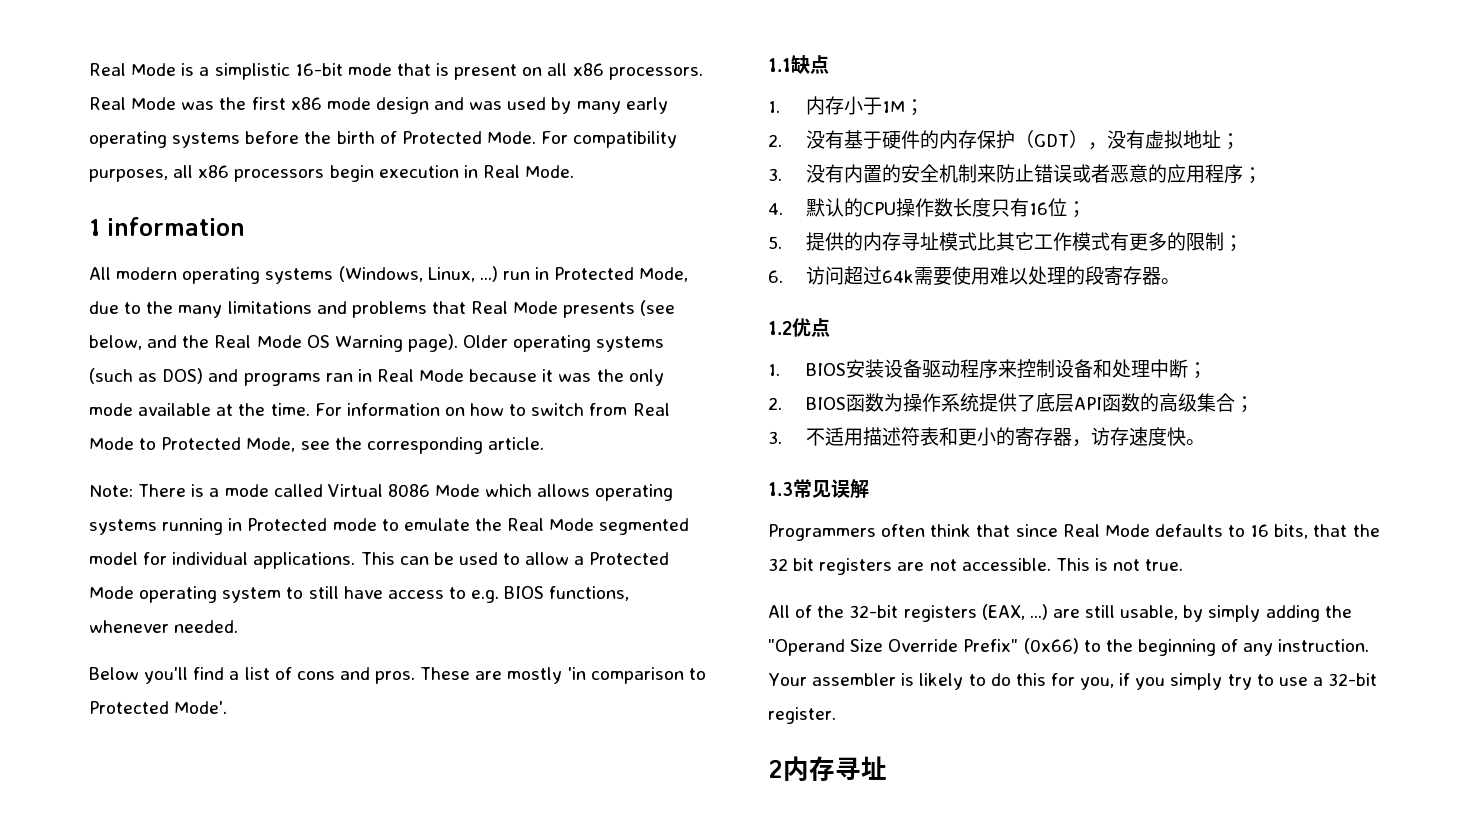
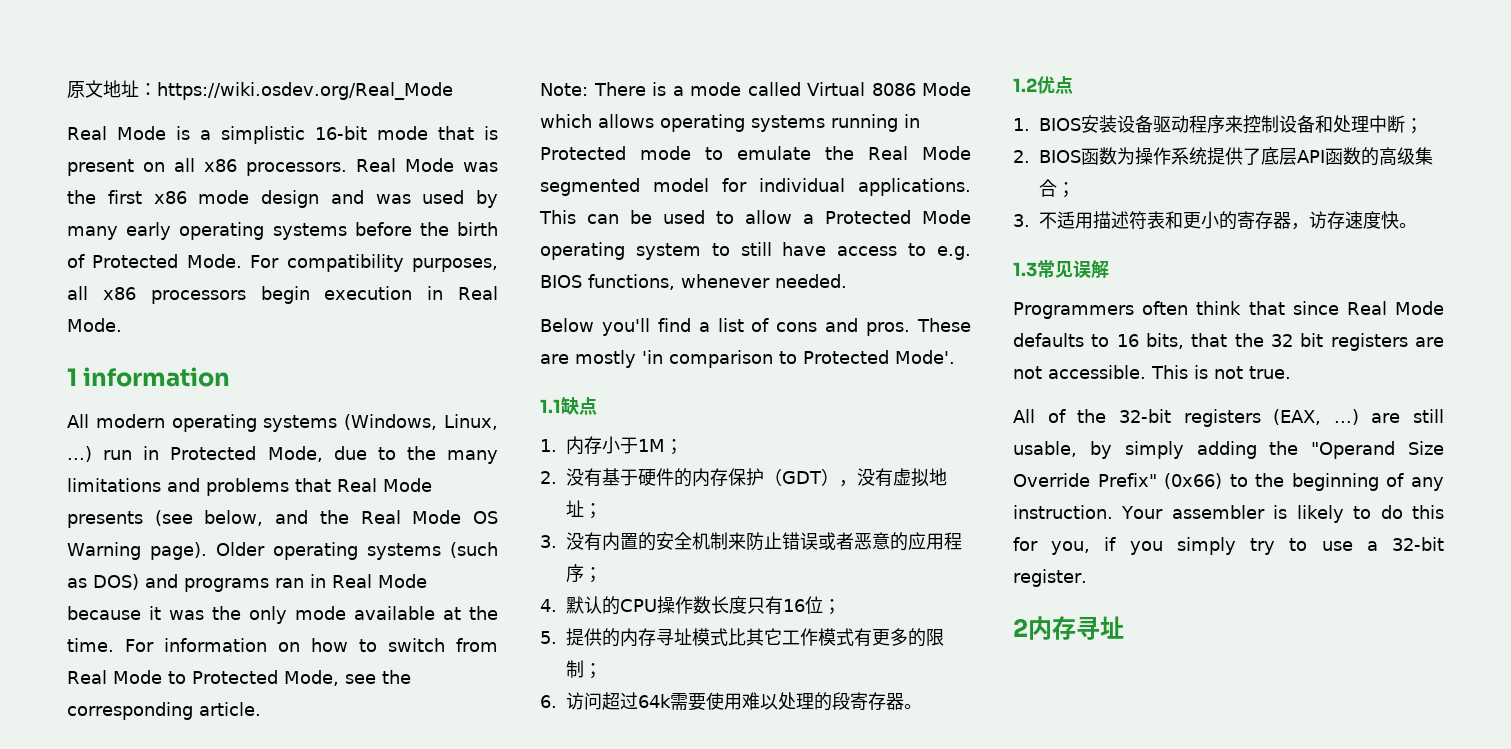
(89, 69) none -> [67,80,453,100] 原文地址：https://wiki.osdev.org/Real_Mode //

